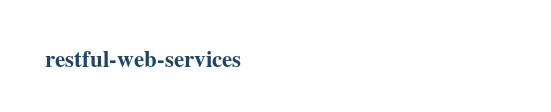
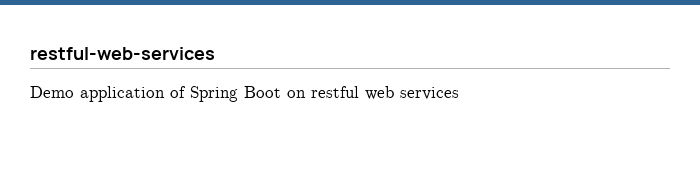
(241, 59) none -> [30,86,459,102] // Demo application of Spring Boot on restful web services

